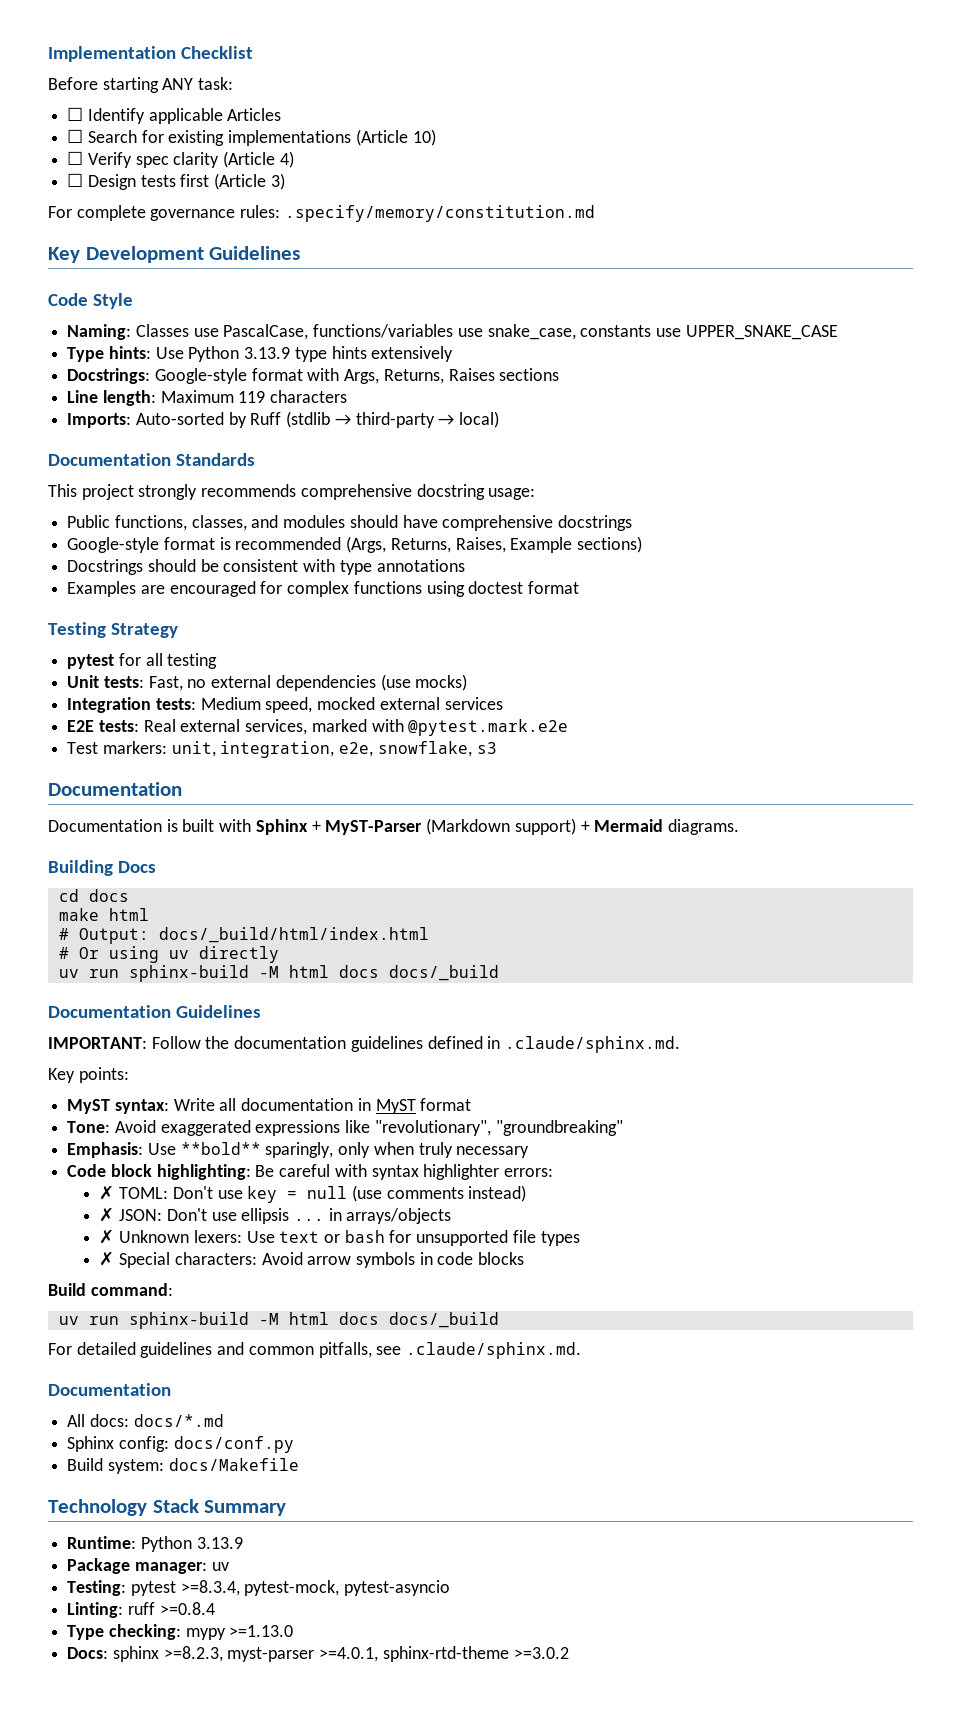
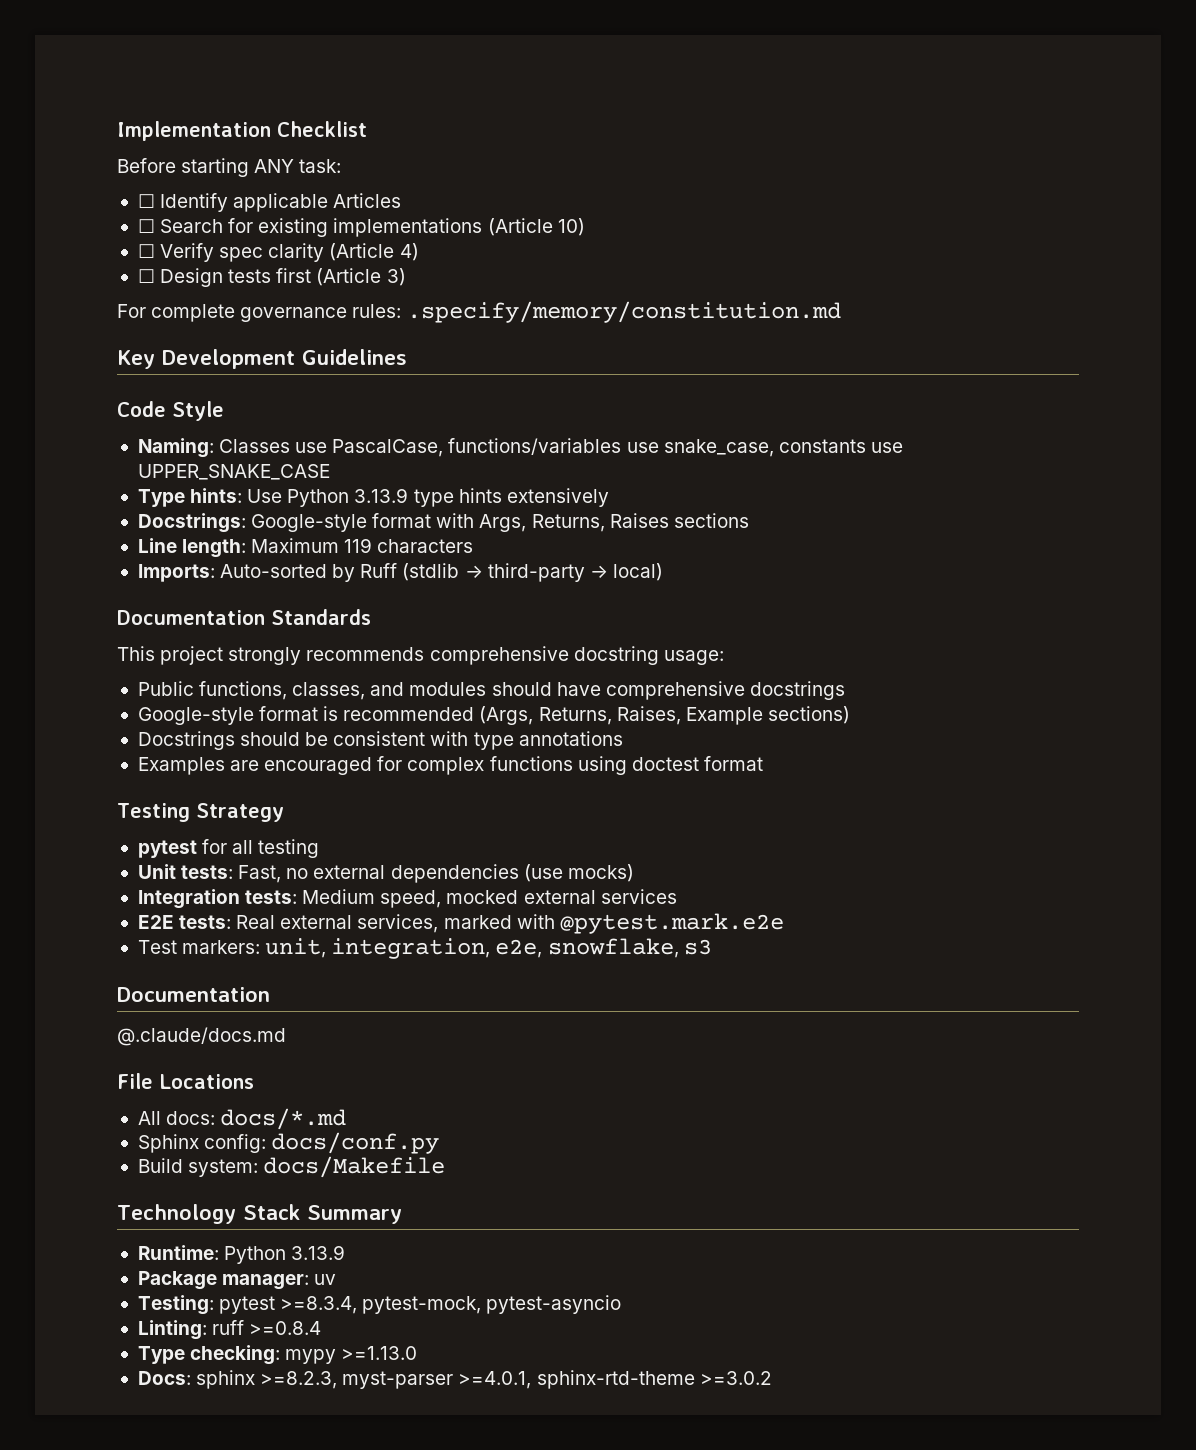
[48,818,739,835] [48,860,157,876] [58,889,129,902] [58,908,149,921] [58,927,429,944] [58,946,279,963] [58,965,499,982] [48,1005,262,1018] [48,1036,681,1053] [48,1067,129,1083] [67,1098,472,1114] [67,1120,623,1136] [67,1142,530,1158] [67,1164,554,1180] [99,1185,527,1203] [99,1207,452,1224] [99,1229,580,1246] [99,1251,525,1268] [48,1283,173,1296] [58,1312,499,1329] [48,1342,582,1359] [48,1383,171,1396] Documentation is built with Sphinx + MyST-Parser (Markdown support) + Mermaid diagrams. // Building Docs // cd docs // make html // # Output: docs/_build/html/index.html // # Or using uv directly // uv run sphinx-build -M html docs docs/_build // Documentation Guidelines // IMPORTANT: Follow the documentation guidelines defined in .claude/sphinx.md. // Key points: // MyST syntax: Write all documentation in MyST format // Tone: Avoid exaggerated expressions like "revolutionary", "groundbreaking" // Emphasis: Use **bold** sparingly, only when truly necessary // Code block highlighting: Be careful with syntax highlighter errors: // ✗ TOML: Don't use key = null (use comments instead) // ✗ JSON: Don't use ellipsis ... in arrays/objects // ✗ Unknown lexers: Use text or bash for unsupported file types // ✗ Special characters: Avoid arrow symbols in code blocks // Build command: // uv run sphinx-build -M html docs docs/_build // For detailed guidelines and common pitfalls, see .claude/sphinx.md. // Documentation -> [117,1027,286,1046] [117,1073,254,1089] @.claude/docs.md // File Locations

